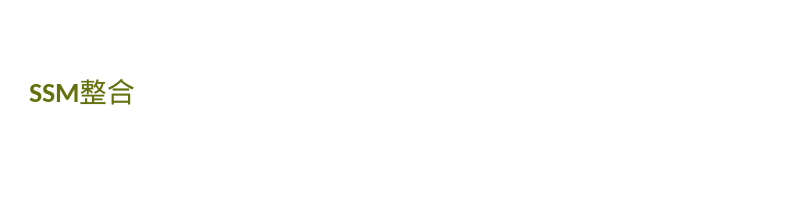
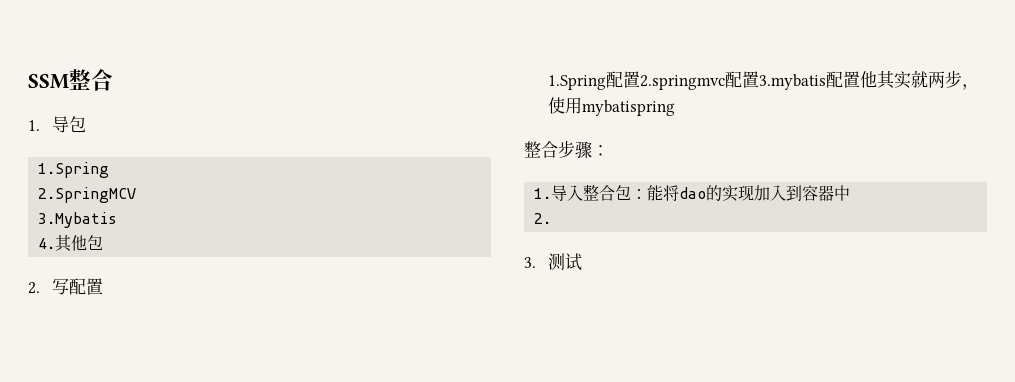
(135, 92) none -> [28,116,86,133] [38,162,110,178] [38,187,137,203] [38,212,118,228] [38,235,104,252] [28,278,103,295] [547,70,979,90] [547,97,675,116] [524,140,609,159] [534,184,851,202] [534,213,552,224] [524,253,582,271] // 1.导包 // 1.Spring // 2.SpringMCV // 3.Mybatis // 4.其他包 // 2.写配置 // 1.Spring配置2.springmvc配置3.mybatis配置他其实就两步，使用mybatispring // 整合步骤： // 1.导入整合包：能将dao的实现加入到容器中 // 2. // 3.测试

